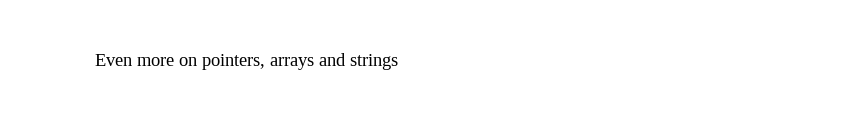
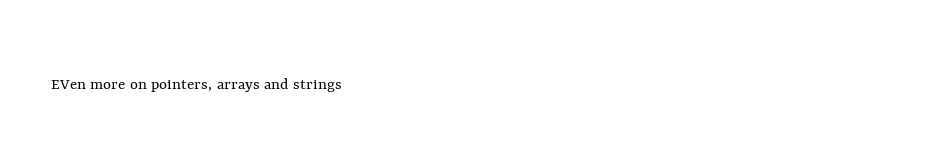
[95,54,132,66] Even -> [51,80,86,89] EVen

